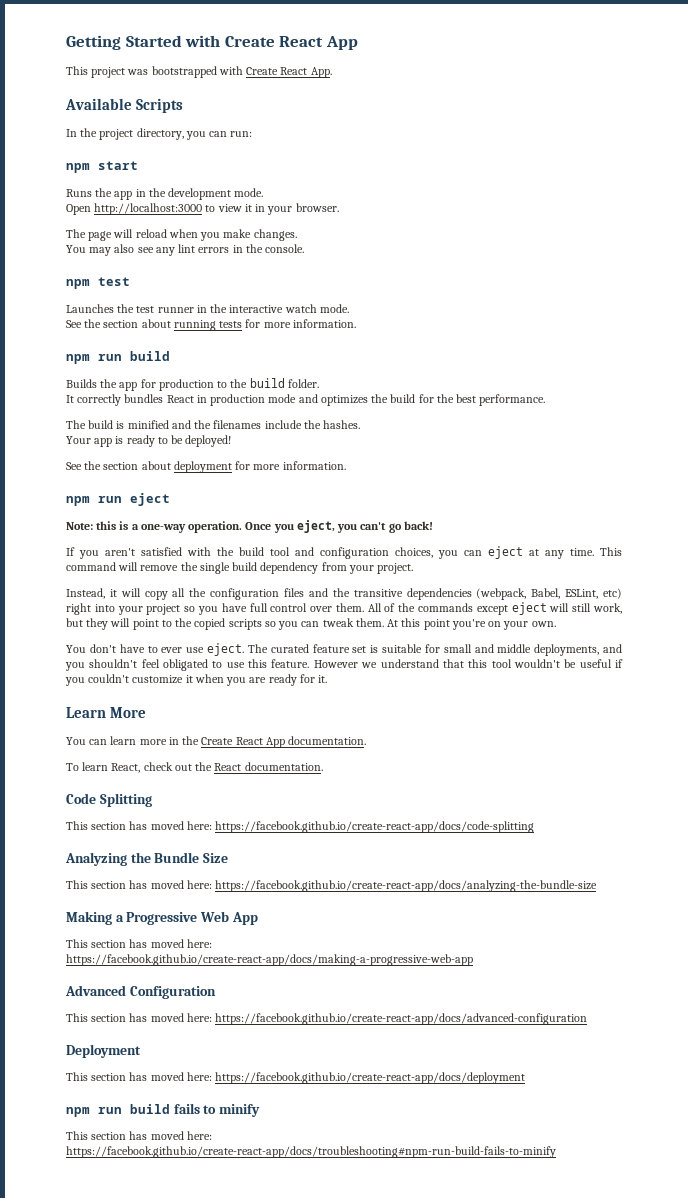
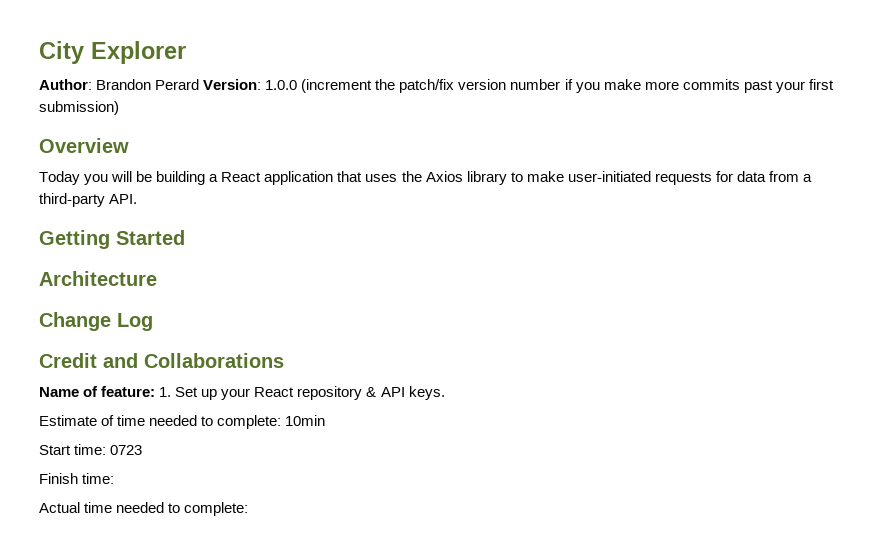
[66,35,358,50] [66,66,332,78] [65,98,184,113] [66,128,253,140] [66,161,138,173] [66,188,264,200] [66,203,339,215] [66,229,297,241] [66,244,305,256] [66,277,130,289] [66,304,349,313] [66,319,356,331] [66,351,170,364] [66,378,319,391] [66,394,546,406] [66,420,361,429] [66,435,232,447] [66,461,346,473] [66,493,170,506] [66,520,433,533] [66,546,622,559] [66,562,414,574] [66,588,623,600] [66,602,622,615] [66,618,556,630] [66,643,622,656] [65,659,624,671] [65,674,328,686] [66,707,147,718] [66,736,367,748] [66,762,323,773] [66,793,152,807] [66,821,535,833] [65,852,228,866] [66,880,598,892] [66,911,258,925] [66,939,212,948] [66,954,473,966] [65,985,216,999] [66,1013,588,1025] [66,1044,141,1058] [66,1072,526,1084] [66,1103,260,1117] [66,1131,212,1140] [66,1146,556,1158] Getting Started with Create React App // This project was bootstrapped with Create React App. // Available Scripts // In the project directory, you can run: // npm start // Runs the app in the development mode. // Open http://localhost:3000 to view it in your browser. // The page will reload when you make changes. // You may also see any lint errors in the console. // npm test // Launches the test runner in the interactive watch mode. // See the section about running tests for more information. // npm run build // Builds the app for production to the build folder. // It correctly bundles React in production mode and optimizes the build for the best performance. // The build is minified and the filenames include the hashes. // Your app is ready to be deployed! // See the section about deployment for more information. // npm run eject // Note: this is a one-way operation. Once you eject, you can't go back! // If you aren't satisfied with the build tool and configuration choices, you can eject at any time. This command will remove the single build dependency from your project. // Instead, it will copy all the configuration files and the transitive dependencies (webpack, Babel, ESLint, etc) right into your project so you have full control over them. All of the commands except eject will still work, but they will point to the copied scripts so you can tweak them. At this point you're on your own. // You don't have to ever use eject. The curated feature set is suitable for small and middle deployments, and you shouldn't feel obligated to use this feature. However we understand that this tool wouldn't be useful if you couldn't customize it when you are ready for it. // Learn More // You can learn more in the Create React App documentation. // To learn React, check out the React documentation. // Code Splitting // This section has moved here: https://facebook.github.io/create-react-app/docs/code-splitting // Analyzing the Bundle Size // This section has moved here: https://facebook.github.io/create-react-app/docs/analyzing-the-bundle-size // Making a Progressive Web App // This section has moved here: https://facebook.github.io/create-react-app/docs/making-a-progressive-web-app // Advanced Configuration // This section has moved here: https://facebook.github.io/create-react-app/docs/advanced-configuration // Deployment // This section has moved here: https://facebook.github.io/create-react-app/docs/deployment // npm run build fails to minify // This section has moved here: https://facebook.github.io/create-react-app/docs/troubleshooting#npm-run-build-fails-to-minify -> [39,41,186,64] [39,79,834,93] [39,101,119,115] [39,138,129,153] [39,171,812,185] [39,193,138,207] [39,230,185,249] [39,271,157,286] [39,312,153,331] [39,353,284,368] [39,386,445,400] [39,415,326,429] [39,444,143,455] [39,473,115,484] [39,502,249,516] City Explorer // Author: Brandon Perard Version: 1.0.0 (increment the patch/fix version number if you make more commits past your first submission) // Overview // Today you will be building a React application that uses the Axios library to make user-initiated requests for data from a third-party API. // Getting Started // Architecture // Change Log // Credit and Collaborations // Name of feature: 1. Set up your React repository & API keys. // Estimate of time needed to complete: 10min // Start time: 0723 // Finish time: // Actual time needed to complete:

